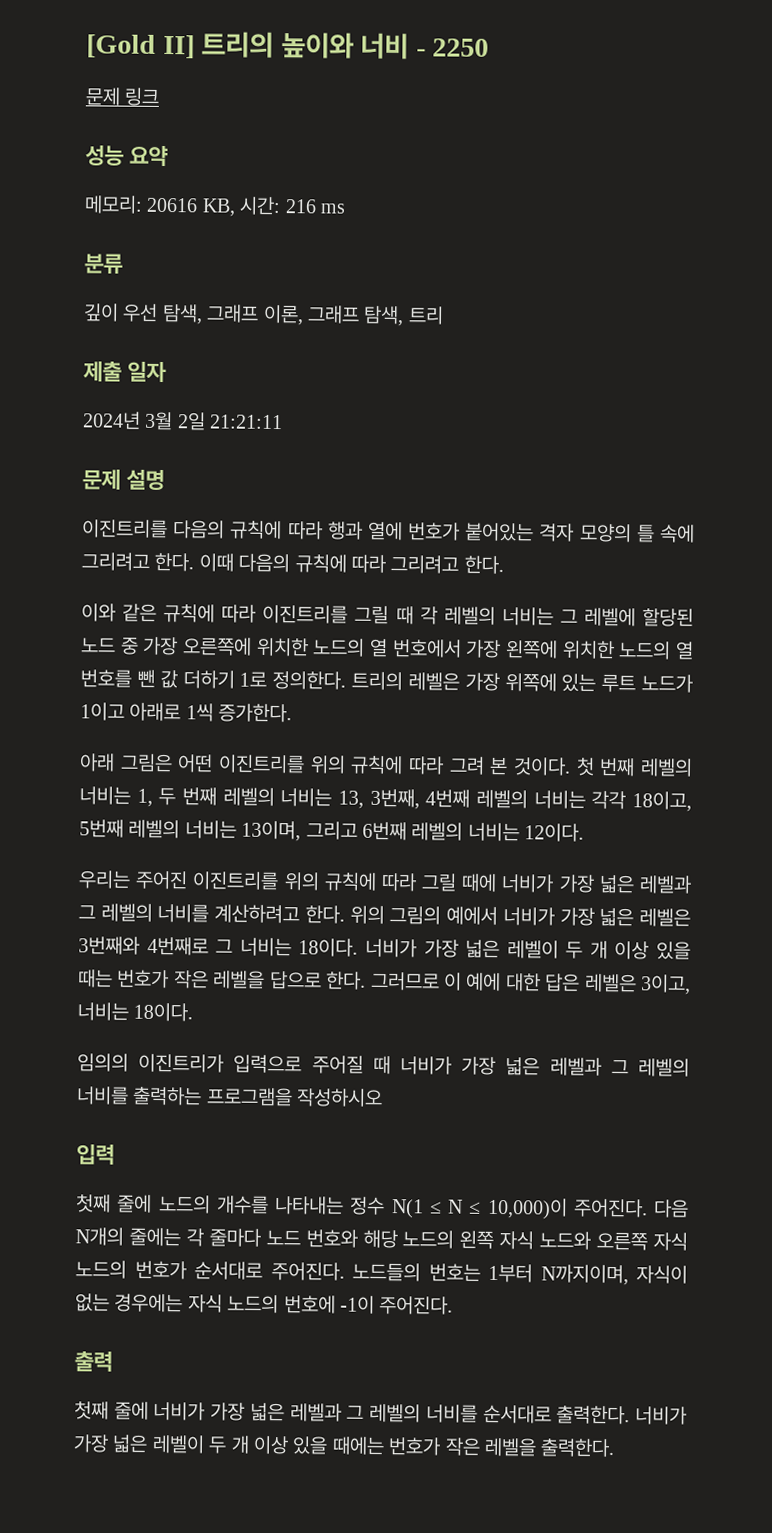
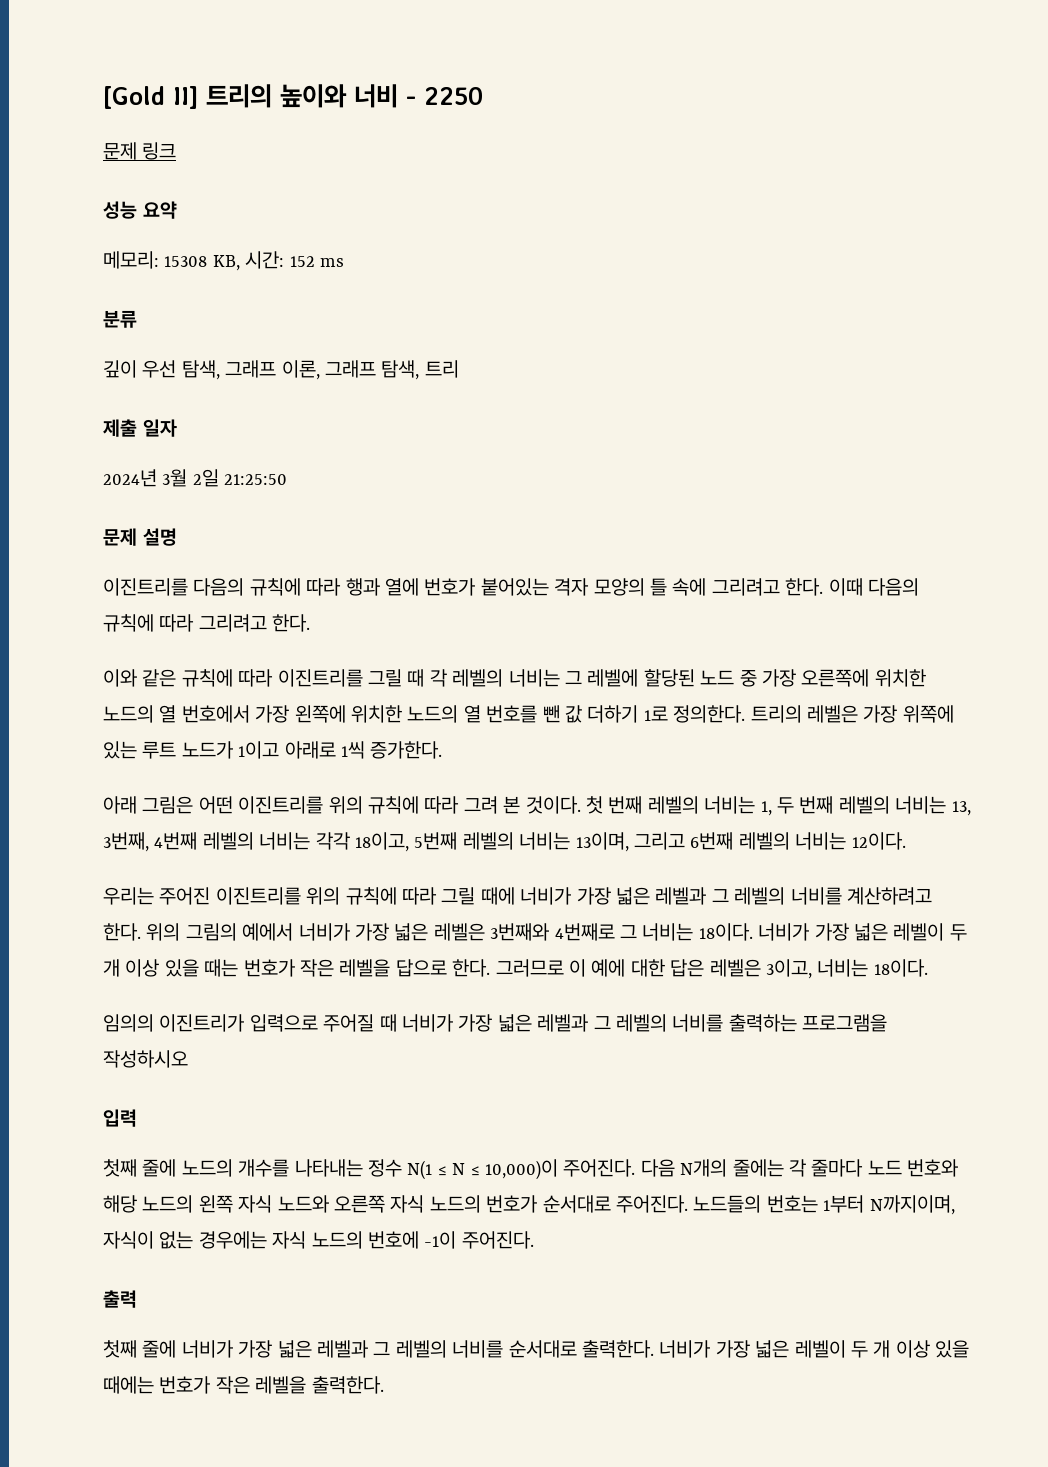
[146,197,199,213] 20616 -> [164,256,208,267] 15308
[284,199,317,214] 216 -> [289,256,315,267] 152
[210,414,284,430] 21:21:11 -> [224,474,288,485] 21:25:50

